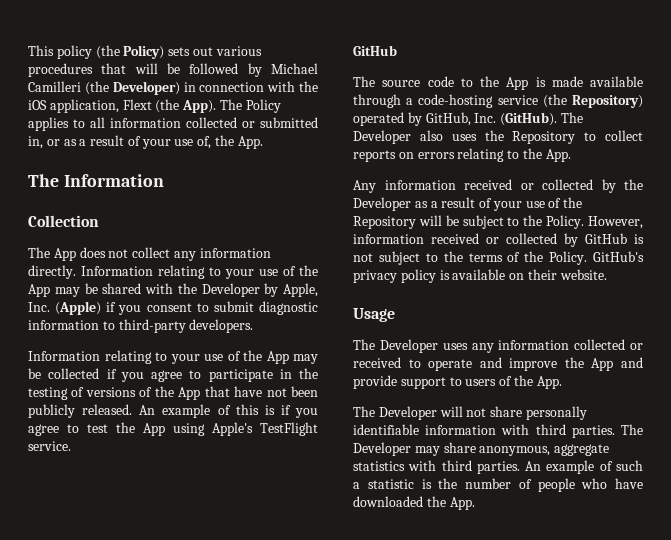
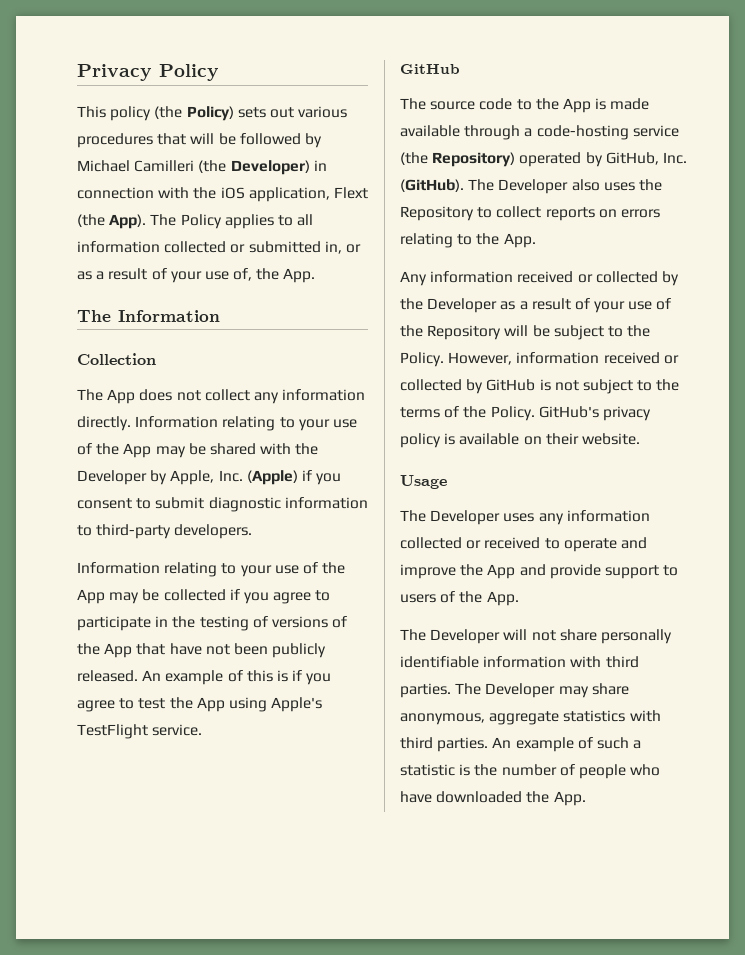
(28, 50) none -> [77,64,219,81] Privacy Policy //

